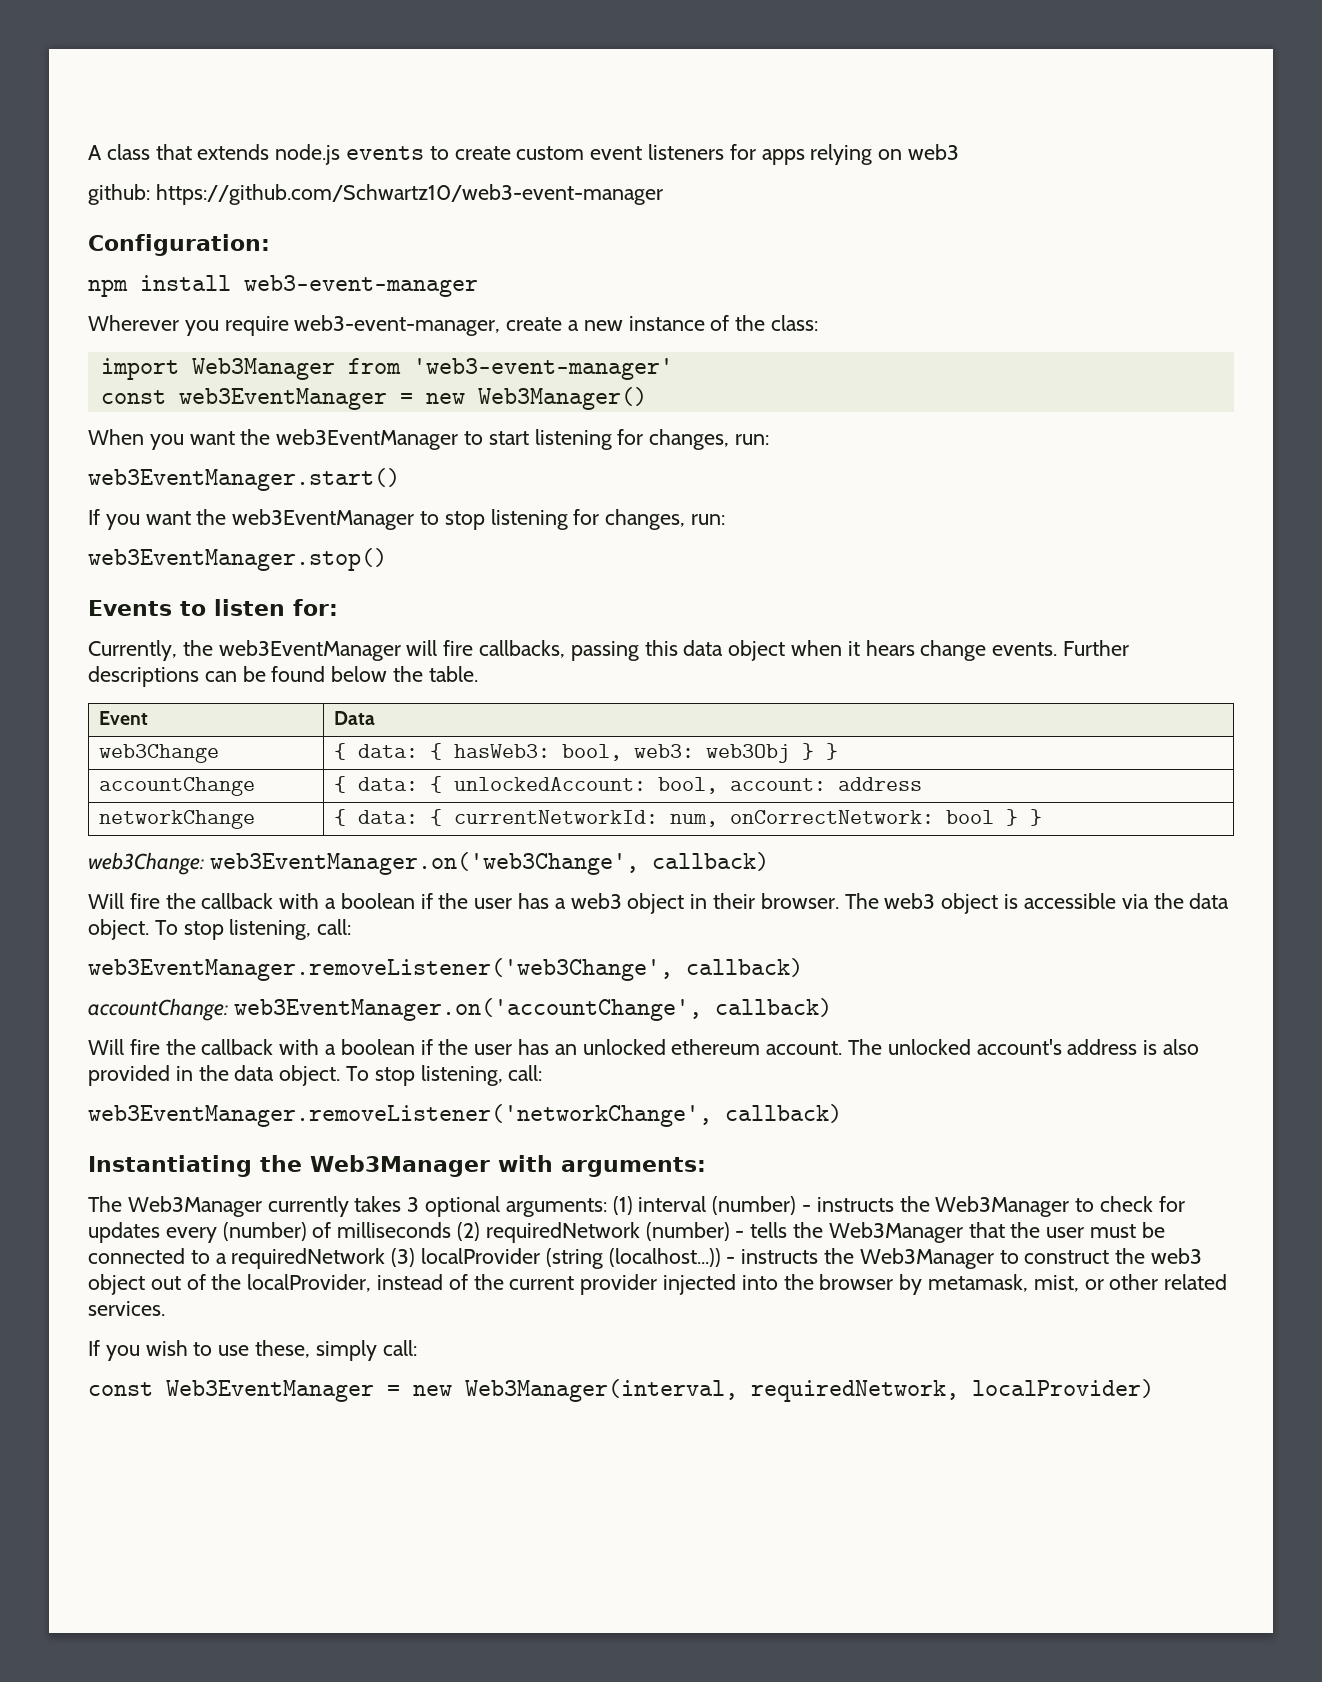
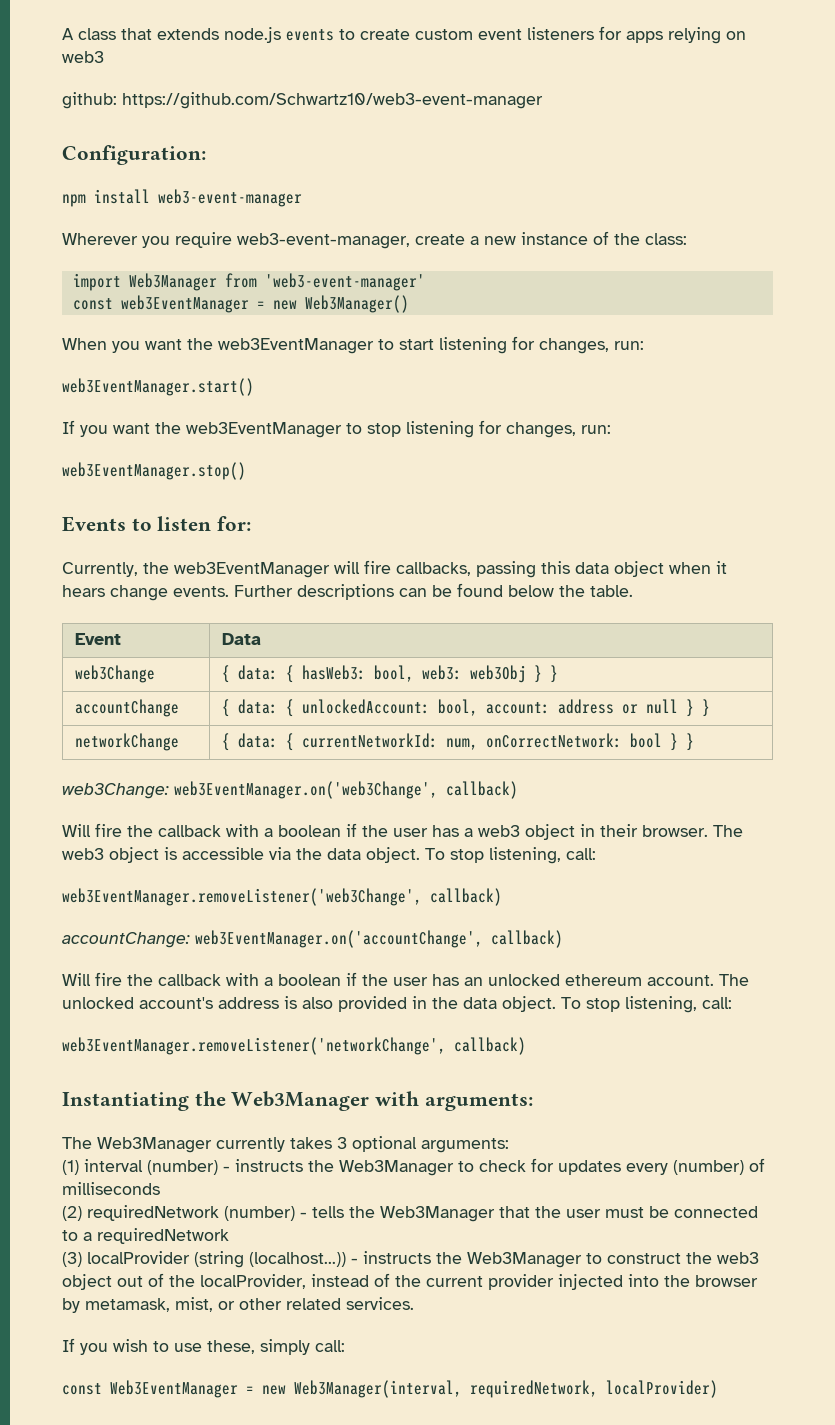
(922, 784) none -> [621,699,710,717] or null } }
(607, 1207) none -> (509, 1145) //
(452, 1230) none -> (160, 1188) //
(386, 1258) none -> (229, 1236) //

